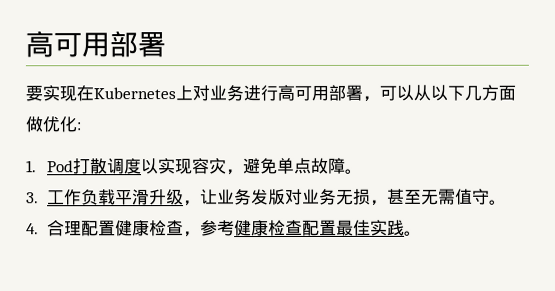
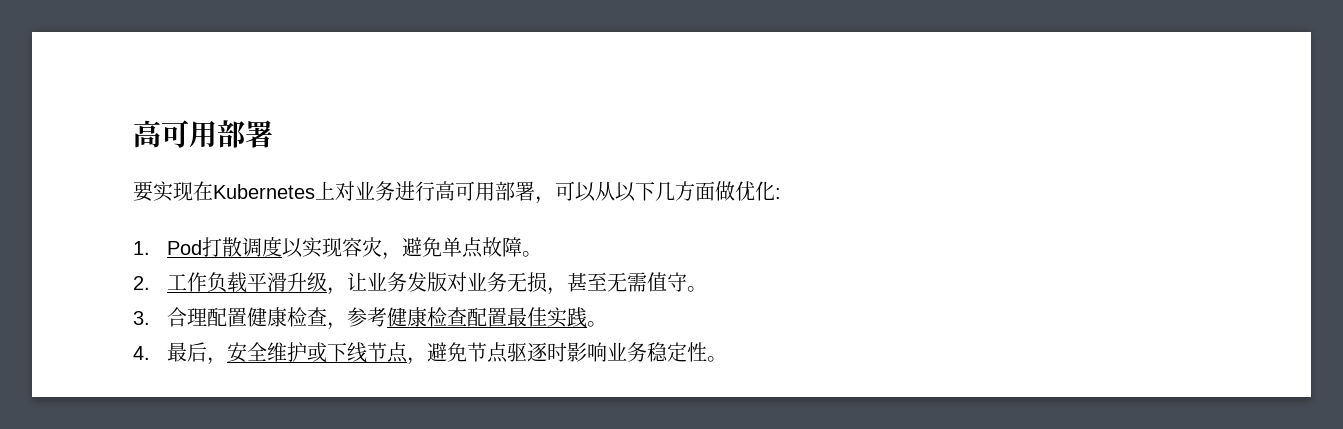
[26,192,39,204] 3. -> [133,276,150,290] 2.
[26,223,39,235] 4. -> [133,311,150,325] 3.
(422, 233) none -> [133,342,728,365] // 4.最后，安全维护或下线节点，避免节点驱逐时影响业务稳定性。

